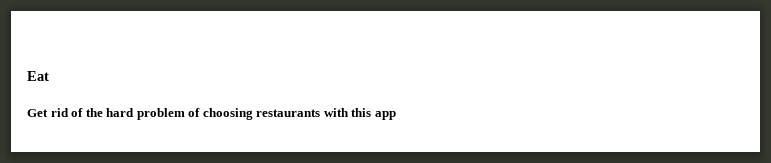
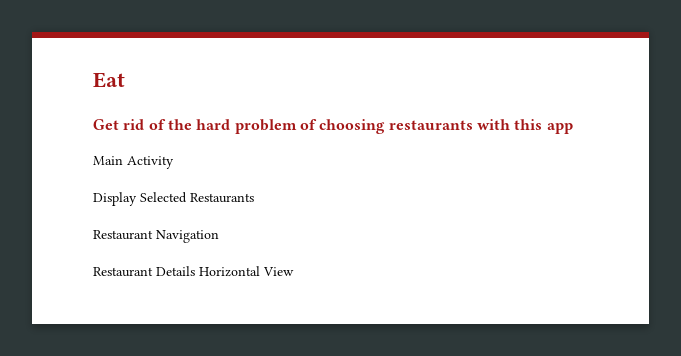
(396, 115) none -> [93,156,174,169] [93,192,254,206] [93,230,219,243] [93,266,294,277] // Main Activity // Display Selected Restaurants // Restaurant Navigation // Restaurant Details Horizontal View

